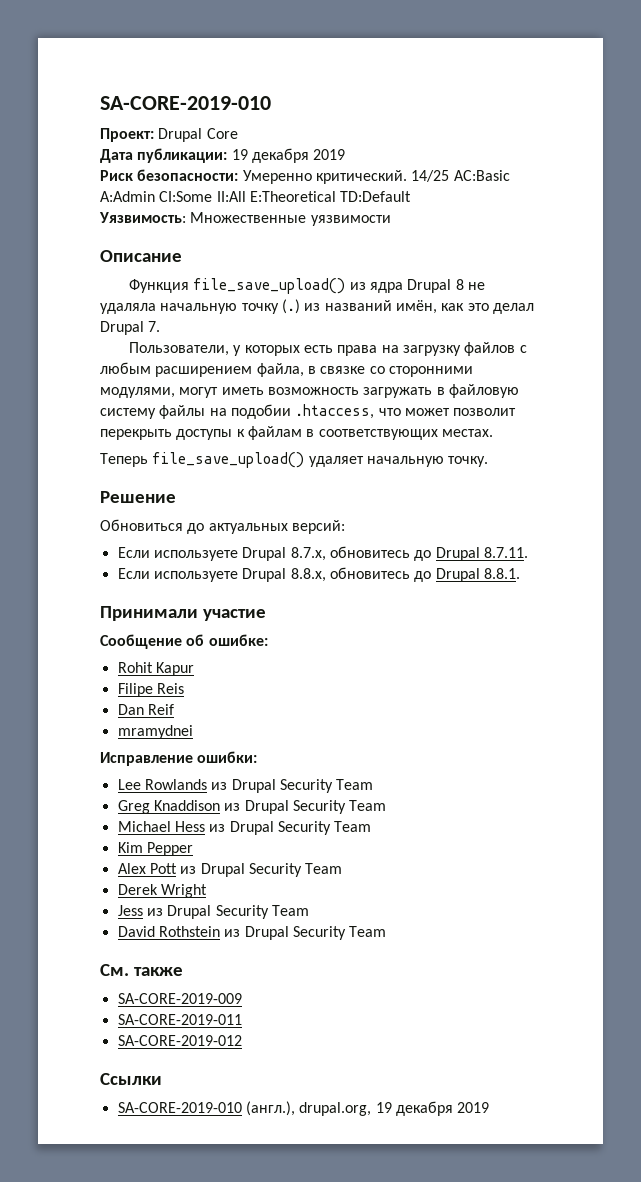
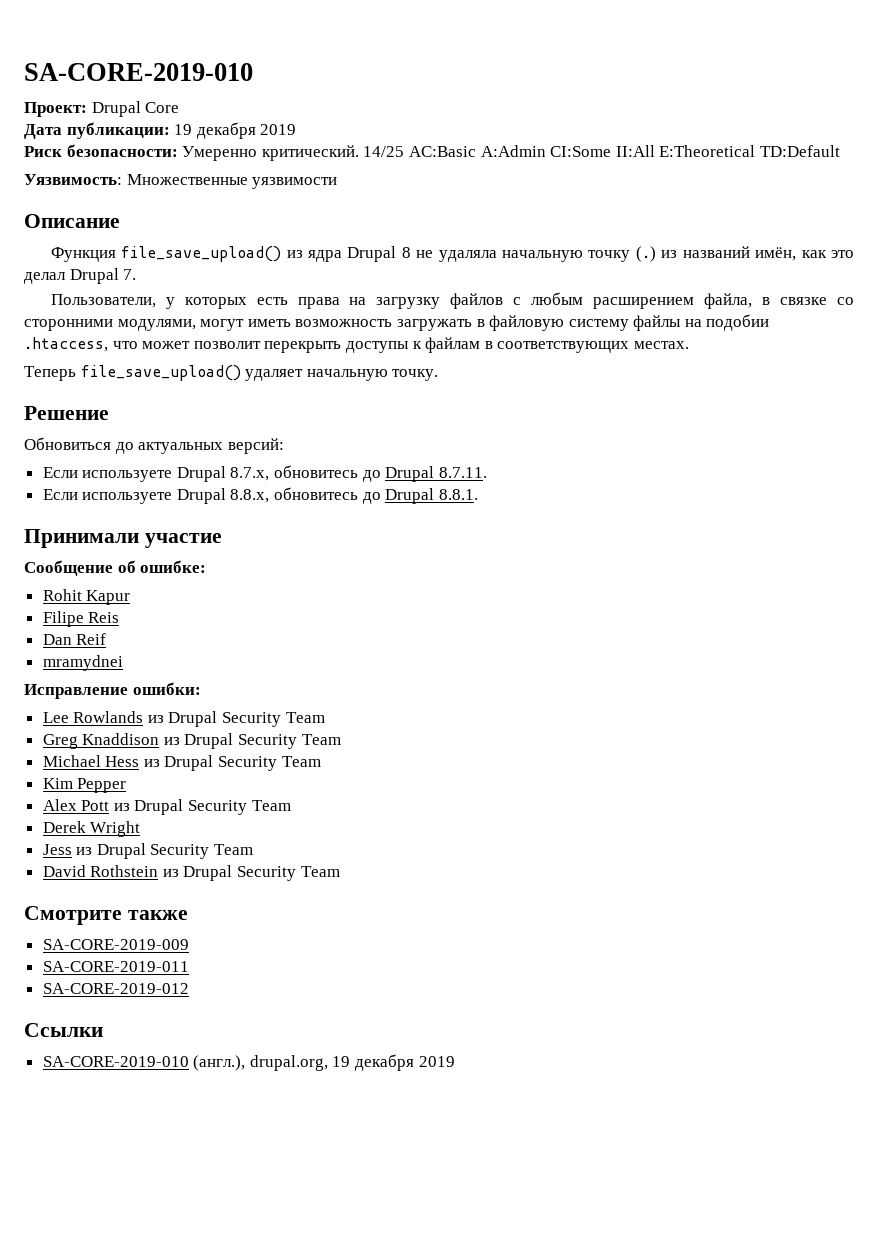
[100,964,129,976] См. -> [24,906,122,925] Смотрите

